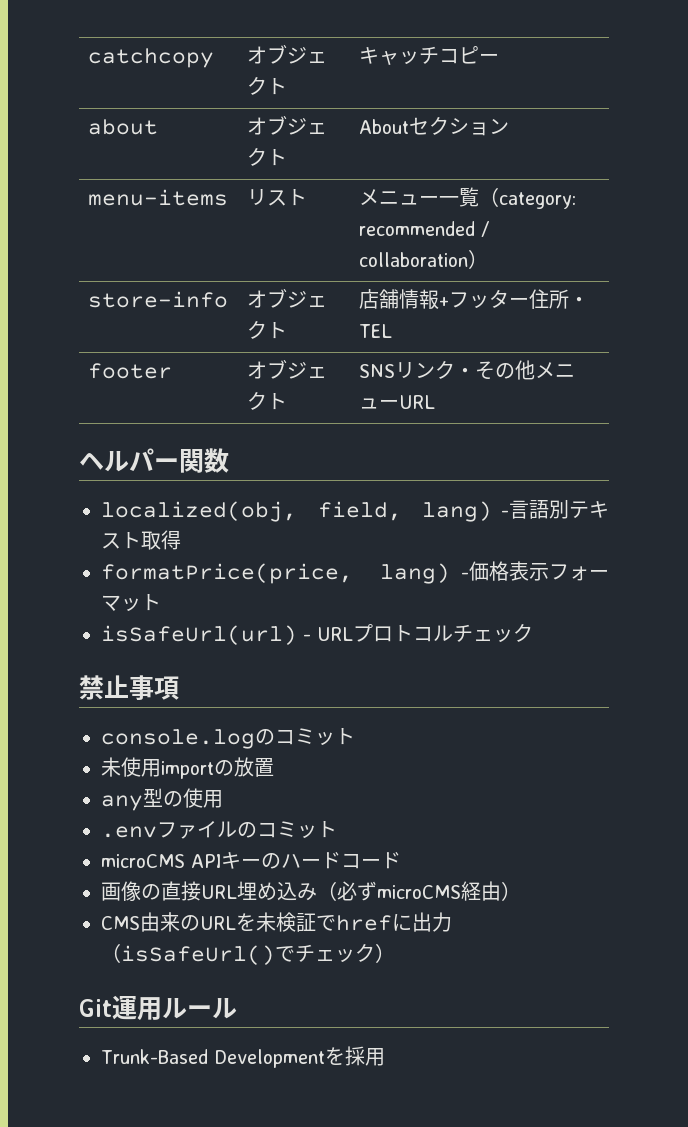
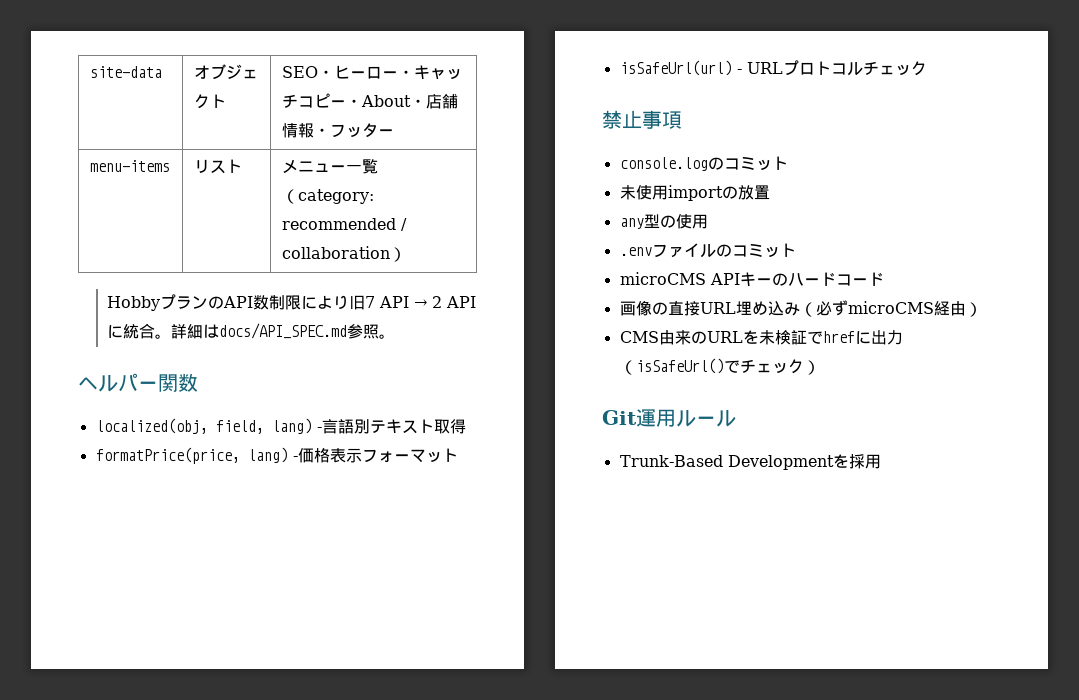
[88,48,215,68] [247,44,328,64] [247,76,288,95] catchcopy | オブジェクト | -> [89,66,162,78] [193,64,258,80] [193,94,226,109] [281,65,414,79] site-data | オブジェクト | SEO・ヒーロー・
[88,119,159,135] [247,115,328,135] [247,147,288,166] [359,116,510,136] // about | オブジェクト | Aboutセクション -> [345,94,458,109] [281,123,394,138] ・About・店舗情報・フッター
[88,291,229,308] [247,288,328,308] [247,320,288,339] [359,289,590,310] [359,324,393,338] [88,363,173,379] [247,359,328,379] [247,391,288,410] [359,360,576,380] [359,395,436,409] // store-info | オブジェクト | 店舗情報+フッター住所・TEL // footer | オブジェクト | SNSリンク・その他メニューURL -> [106,294,476,311] [106,323,395,339] // HobbyプランのAPI数制限により旧7 API → 2 APIに統合。詳細はdocs/API_SPEC.md参照。

